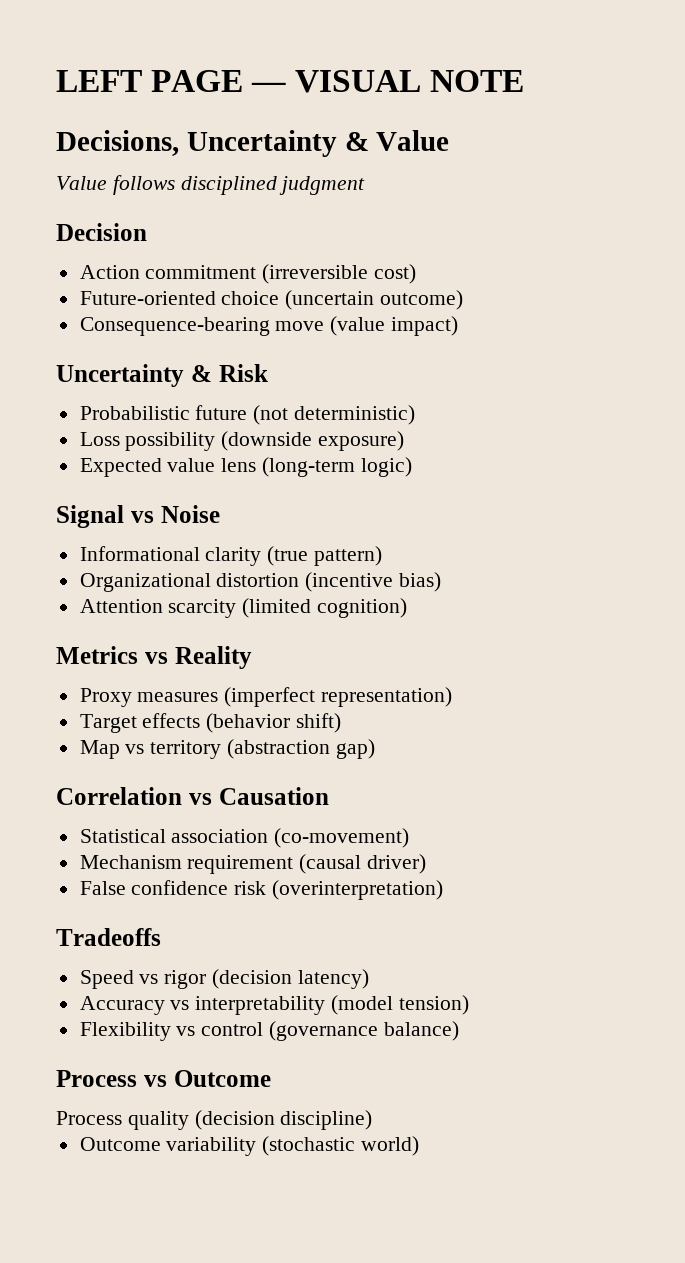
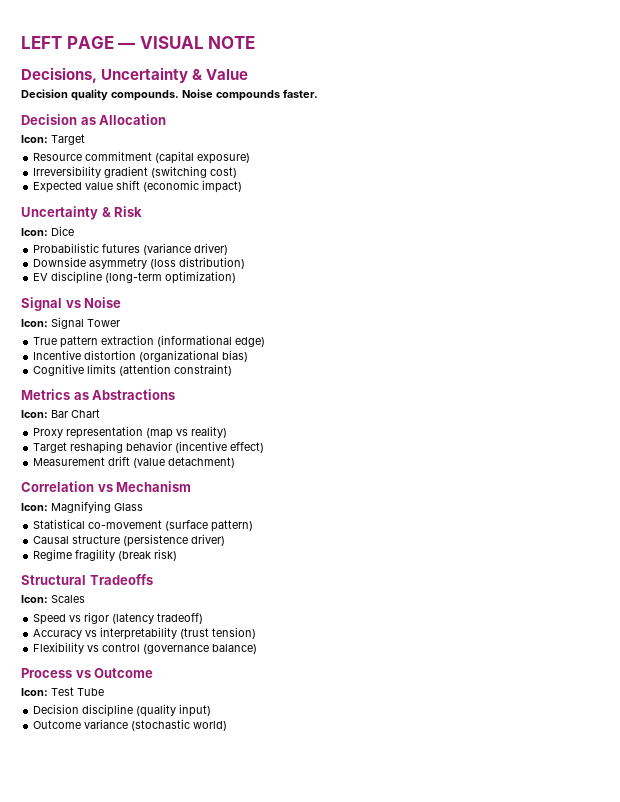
[56,175,366,195] [56,223,147,241] [79,264,417,284] [79,290,464,310] [79,316,386,336] Value follows disciplined judgment // Decision // Action commitment (irreversible cost) // Future-oriented choice (uncertain outcome) // Consequence-bearing move (value -> [21,89,318,101] [21,114,167,125] [21,134,85,145] [33,151,251,164] [33,166,238,178] [33,180,200,193] Decision quality compounds. Noise compounds faster. // Decision as Allocation // Icon: Target // Resource commitment (capital exposure) // Irreversibility gradient (switching cost) // Expected value shift (economic
(268, 373) none -> [21,226,74,236] // Icon: Dice
[195,405,416,425] [79,431,405,451] [79,457,412,477] [56,505,220,528] [79,546,383,566] [79,572,442,592] [79,598,408,618] [56,646,252,669] [79,687,453,707] [79,713,342,733] [79,739,375,759] [56,787,329,805] [79,828,410,848] [79,854,427,874] [79,880,444,900] future (not deterministic) // Loss possibility (downside exposure) // Expected value lens (long-term logic) // Signal vs Noise // Informational clarity (true pattern) // Organizational distortion (incentive bias) // Attention scarcity (limited cognition) // Metrics vs Reality // Proxy measures (imperfect representation) // Target effects (behavior shift) // Map vs territory (abstraction gap) // Correlation vs Causation // Statistical association (co-movement) // Mechanism requirement (causal driver) // False confidence risk (overinterpretation) // -> [102,243,229,255] [33,257,246,269] [33,271,237,284] [21,297,122,311] [21,317,120,329] [33,335,266,348] [33,350,249,362] [33,364,233,376] [21,389,176,400] [21,409,100,418] [33,426,228,439] [33,441,265,454] [33,456,236,468] [21,481,192,492] [21,501,143,513] [33,519,254,532] [33,534,226,547] [33,549,178,561] [21,575,86,585] futures (variance driver) // Downside asymmetry (loss distribution) // EV discipline (long-term optimization) // Signal vs Noise // Icon: Signal Tower // True pattern extraction (informational edge) // Incentive distortion (organizational bias) // Cognitive limits (attention constraint) // Metrics as Abstractions // Icon: Bar Chart // Proxy representation (map vs reality) // Target reshaping behavior (incentive effect) // Measurement drift (value detachment) // Correlation vs Mechanism // Icon: Magnifying Glass // Statistical co-movement (surface pattern) // Causal structure (persistence driver) // Regime fragility (break risk) // Structural
(161, 937) none -> [21,595,85,603] // Icon: Scales
[212,969,369,989] (decision latency) -> [112,613,204,624] (latency tradeoff)
[331,995,394,1015] (model -> [180,628,210,639] (trust
[56,1110,373,1130] [79,1137,257,1156] Process quality (decision discipline) // Outcome variability -> [21,687,104,696] [33,704,212,717] [33,719,129,729] Icon: Test Tube // Decision discipline (quality input) // Outcome variance

